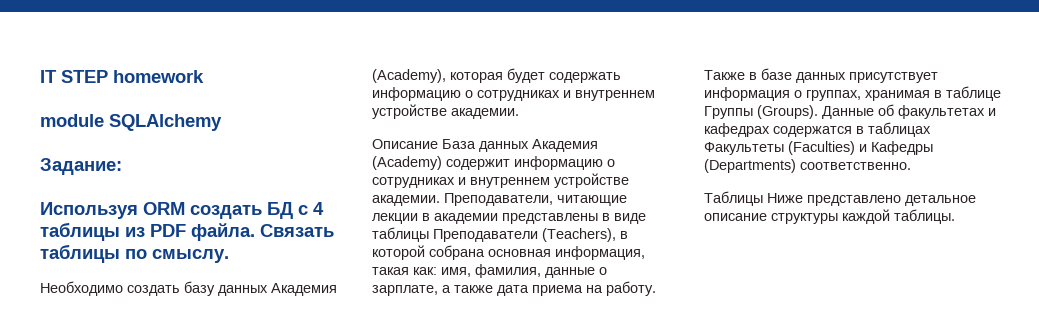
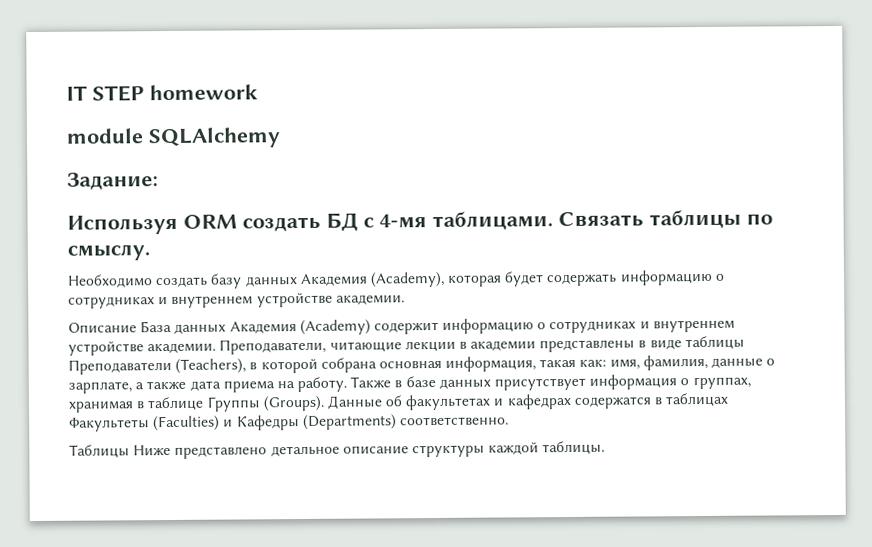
[313,202,324,215] [40,222,255,241] 4 таблицы из PDF файла. -> [379,211,553,231] 4-мя таблицами.

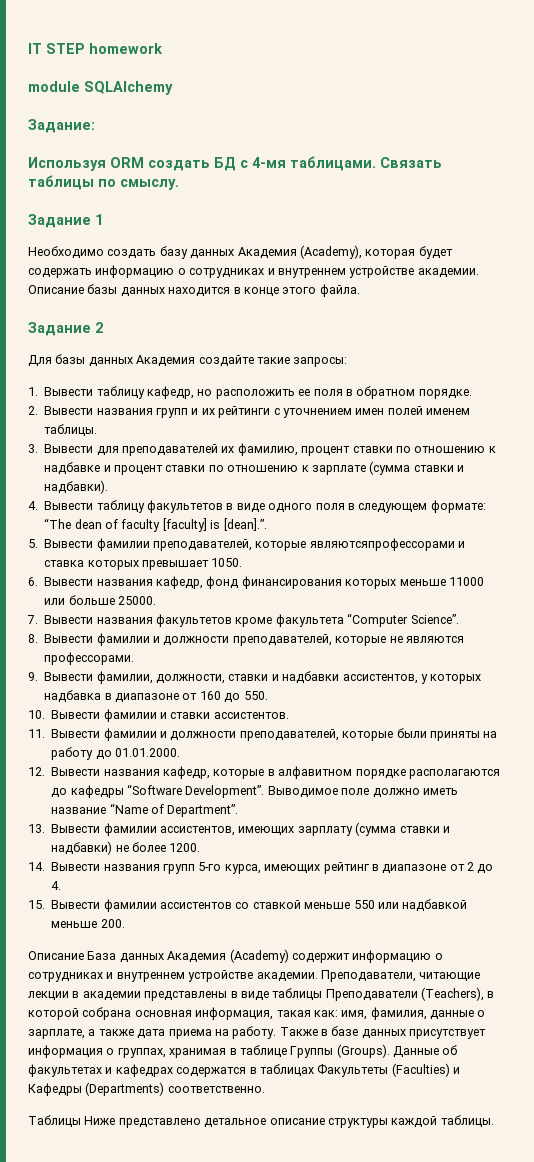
(150, 252) none -> [28,214,103,228] // Задание 1
(405, 299) none -> [28,284,360,297] [28,322,103,336] [28,354,348,367] [28,386,472,399] [28,406,470,418] [44,424,98,437] [28,443,496,456] [44,461,464,475] [44,480,109,494] [28,500,486,513] [44,518,267,532] [28,538,466,551] [44,558,243,570] [28,576,484,589] [44,595,156,605] [27,613,459,627] [28,633,464,646] [44,652,135,665] [28,671,482,684] [44,690,268,703] [28,709,289,722] [28,728,498,741] [51,747,180,760] [28,766,500,779] [51,784,458,798] [51,803,239,817] [28,822,450,836] [51,841,201,855] [28,862,494,874] [51,881,62,890] [28,899,468,912] [51,919,125,928] Описание базы данных находится в конце этого файла. // Задание 2 // Для базы данных Академия создайте такие запросы: // 1. Вывести таблицу кафедр, но расположить ее поля в обратном порядке. // 2. Вывести названия групп и их рейтинги с уточнением имен полей именем таблицы. // 3. Вывести для преподавателей их фамилию, процент ставки по отношению к надбавке и процент ставки по отношению к зарплате (сумма ставки и надбавки). // 4. Вывести таблицу факультетов в виде одного поля в следующем формате: “The dean of faculty [faculty] is [dean].”. // 5. Вывести фамилии преподавателей, которые являютсяпрофессорами и ставка которых превышает 1050. // 6. Вывести названия кафедр, фонд финансирования которых меньше 11000 или больше 25000. // 7. Вывести названия факультетов кроме факультета “Computer Science”. // 8. Вывести фамилии и должности преподавателей, которые не являются профессорами. // 9. Вывести фамилии, должности, ставки и надбавки ассистентов, у которых надбавка в диапазоне от 160 до 550. // 10. Вывести фамилии и ставки ассистентов. // 11. Вывести фамилии и должности преподавателей, которые были приняты на работу до 01.01.2000. // 12. Вывести названия кафедр, которые в алфавитном порядке располагаются до кафедры “Software Development”. Выводимое поле должно иметь название “Name of Department”. // 13. Вывести фамилии ассистентов, имеющих зарплату (сумма ставки и надбавки) не более 1200. // 14. Вывести названия групп 5-го курса, имеющих рейтинг в диапазоне от 2 до 4. // 15. Вывести фамилии ассистентов со ставкой меньше 550 или надбавкой меньше 200.

